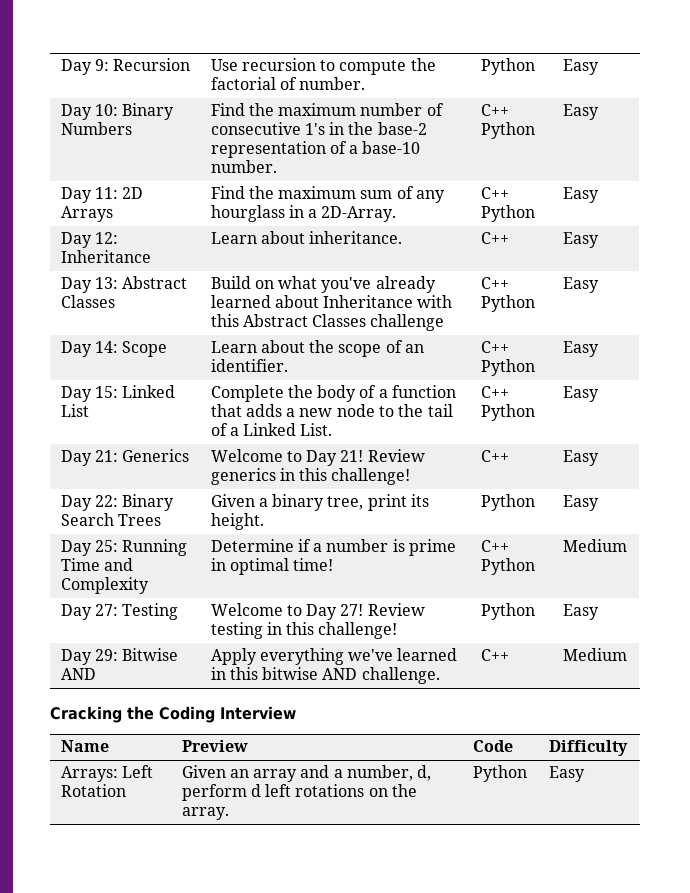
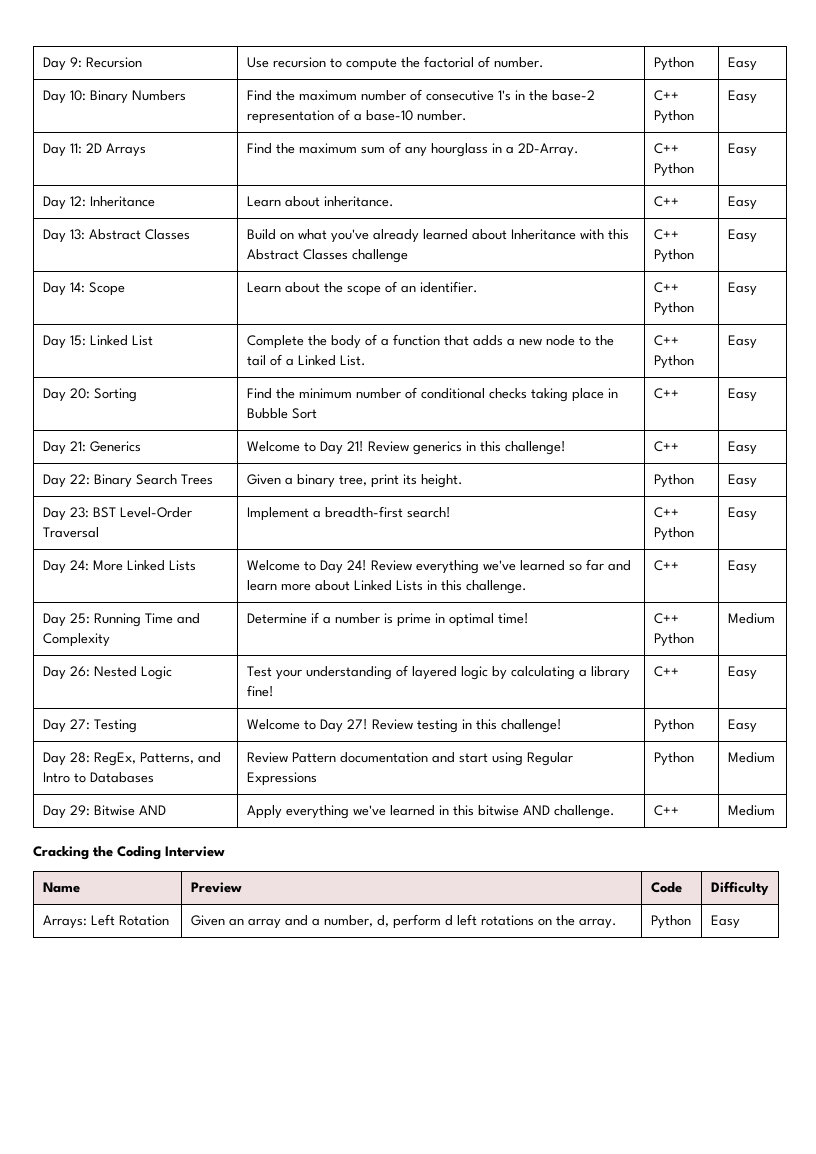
(599, 394) none -> [42,388,137,402] [246,387,618,402] [246,408,317,419] [653,388,679,399] [727,388,757,402] // Day 20: Sorting | Find the minimum number of conditional checks taking place in Bubble Sort | C++ | Easy
(599, 503) none -> [42,507,192,521] [42,527,99,538] [246,506,451,521] [653,507,679,518] [653,527,694,541] [727,507,757,521] [42,560,196,574] [246,559,631,574] [246,580,527,594] [653,560,679,571] [727,560,757,574] // Day 23: BST Level-Order Traversal | Implement a breadth-first search! | C++ Python | Easy // Day 24: More Linked Lists | Welcome to Day 24! Review everything we've learned so far and learn more about Linked Lists in this challenge. | C++ | Easy
(627, 545) none -> [42,666,172,680] [246,665,630,680] [246,685,274,697] [653,666,679,677] [727,666,757,680] // Day 26: Nested Logic | Test your understanding of layered logic by calculating a library fine! | C++ | Easy
(599, 612) none -> [42,752,221,766] [42,772,154,783] [246,752,573,766] [246,772,317,786] [653,752,694,766] [727,752,775,763] // Day 28: RegEx, Patterns, and Intro to Databases | Review Pattern documentation and start using Regular Expressions | Python | Medium

